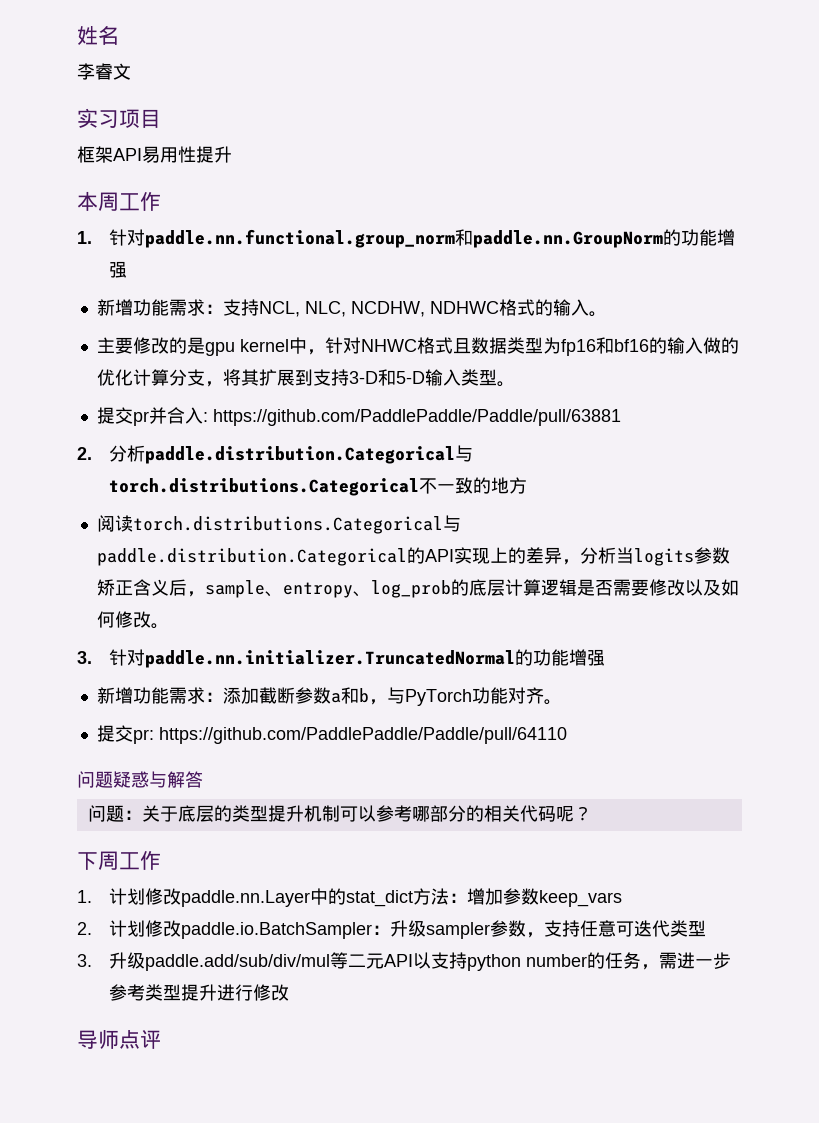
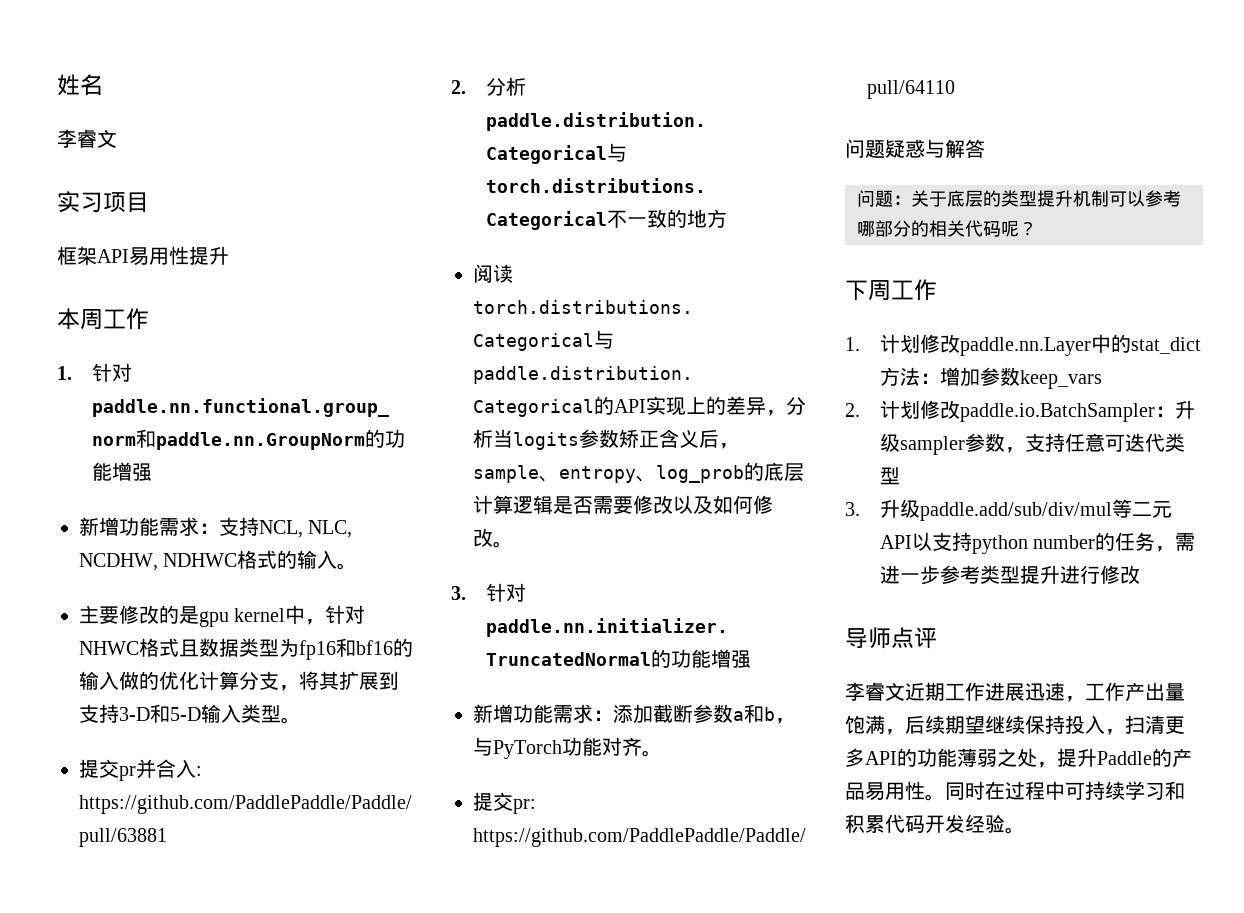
(161, 1039) none -> [845,682,1185,702] [845,715,1185,735] [845,748,1192,768] [845,781,1185,801] [845,814,1025,834] // 李睿文近期工作进展迅速，工作产出量饱满，后续期望继续保持投入，扫清更多API的功能薄弱之处，提升Paddle的产品易用性。同时在过程中可持续学习和积累代码开发经验。

